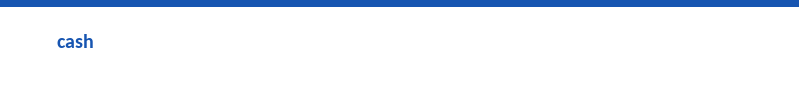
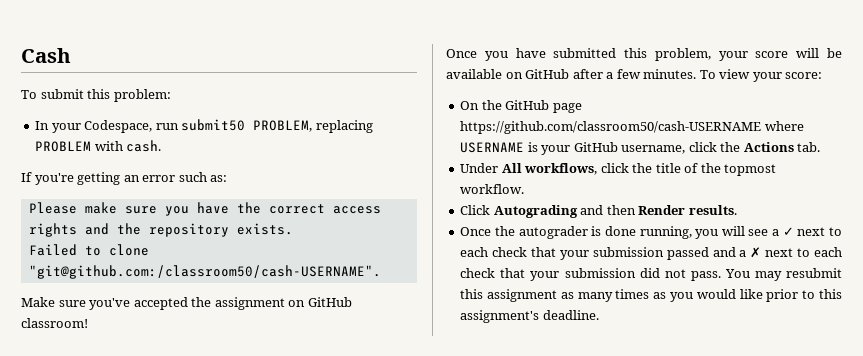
[57,34,94,48] cash -> [21,48,71,63] [21,89,171,102] [35,119,373,133] [35,140,162,152] [21,172,228,185] [28,202,381,216] [28,223,293,237] [28,244,149,256] [28,265,381,279] [21,297,352,310] [21,318,88,328] [446,48,842,61] [446,69,823,82] [460,100,582,113] [460,121,804,134] [460,142,821,155] [460,163,777,176] [460,184,525,194] [460,205,737,218] [460,226,842,239] [460,247,842,260] [460,268,842,281] [460,289,842,302] [460,310,599,323] Cash // To submit this problem: // In your Codespace, run submit50 PROBLEM, replacing PROBLEM with cash. // If you're getting an error such as: // Please make sure you have the correct access rights and the repository exists. // Failed to clone "git@github.com:/classroom50/cash-USERNAME". // Make sure you've accepted the assignment on GitHub classroom! // Once you have submitted this problem, your score will be available on GitHub after a few minutes. To view your score: // On the GitHub page https://github.com/classroom50/cash-USERNAME where USERNAME is your GitHub username, click the Actions tab. // Under All workflows, click the title of the topmost workflow. // Click Autograding and then Render results. // Once the autograder is done running, you will see a ✓ next to each check that your submission passed and a ✗ next to each check that your submission did not pass. You may resubmit this assignment as many times as you would like prior to this assignment's deadline.

